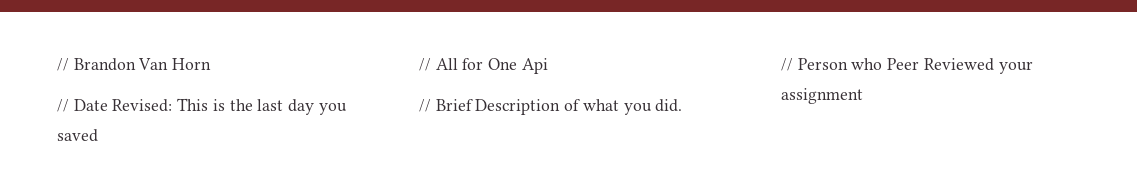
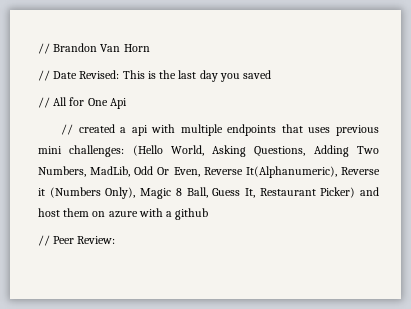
[435,99,683,115] [781,58,1033,74] [781,88,863,104] Brief Description of what you did. // // Person who Peer Reviewed your assignment -> [78,124,379,136] [38,145,379,157] [38,166,380,178] [38,187,379,199] [38,208,209,220] [38,235,116,246] created a api with multiple endpoints that uses previous mini challenges: (Hello World, Asking Questions, Adding Two Numbers, MadLib, Odd Or Even, Reverse It(Alphanumeric), Reverse it (Numbers Only), Magic 8 Ball, Guess It, Restaurant Picker) and host them on azure with a github // // Peer Review:

